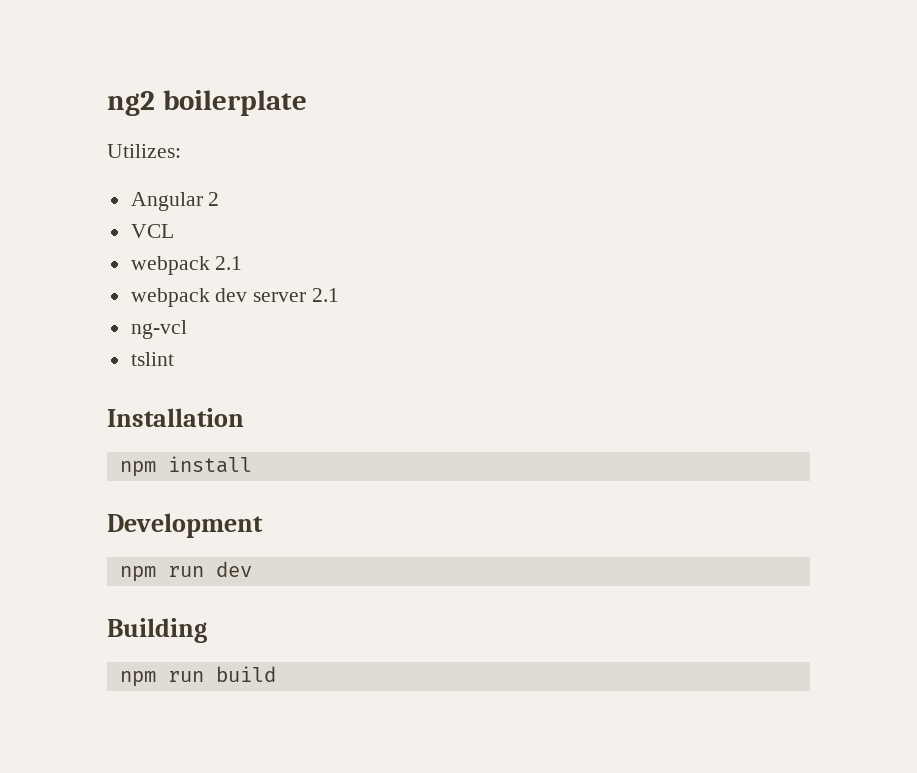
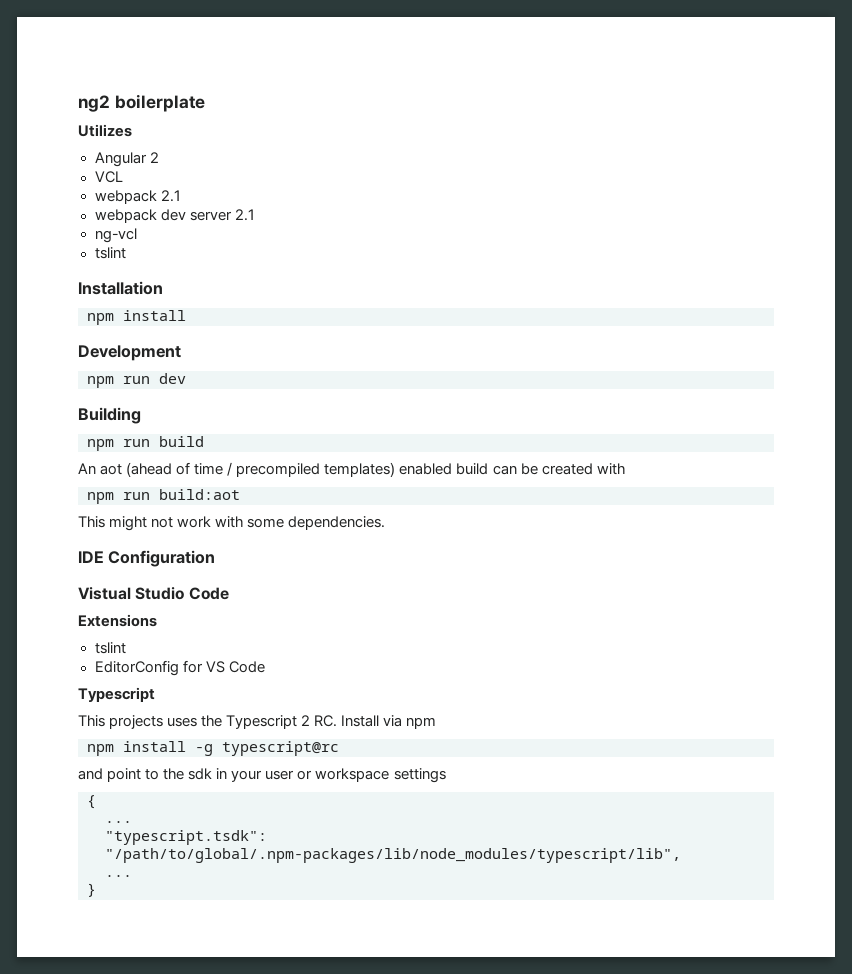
[107,144,181,158] Utilizes: -> [78,124,132,137] Utilizes
(276, 674) none -> [78,462,625,477] [87,489,240,504] [78,516,386,531] [78,550,216,567] [78,587,229,600] [78,614,157,627] [94,642,126,654] [94,660,265,676] [78,687,155,702] [78,715,437,729] [87,741,339,756] [78,768,446,783] [87,795,96,809] [105,821,132,823] [105,830,267,845] [105,848,681,863] [105,875,132,877] [87,883,96,897] // An aot (ahead of time / precompiled templates) enabled build can be created with // npm run build:aot // This might not work with some dependencies. // IDE Configuration // Vistual Studio Code // Extensions // tslint // EditorConfig for VS Code // Typescript // This projects uses the Typescript 2 RC. Install via npm // npm install -g typescript@rc // and point to the sdk in your user or workspace settings // { // ... // "typescript.tsdk": "/path/to/global/.npm-packages/lib/node_modules/typescript/lib", // ... // }

